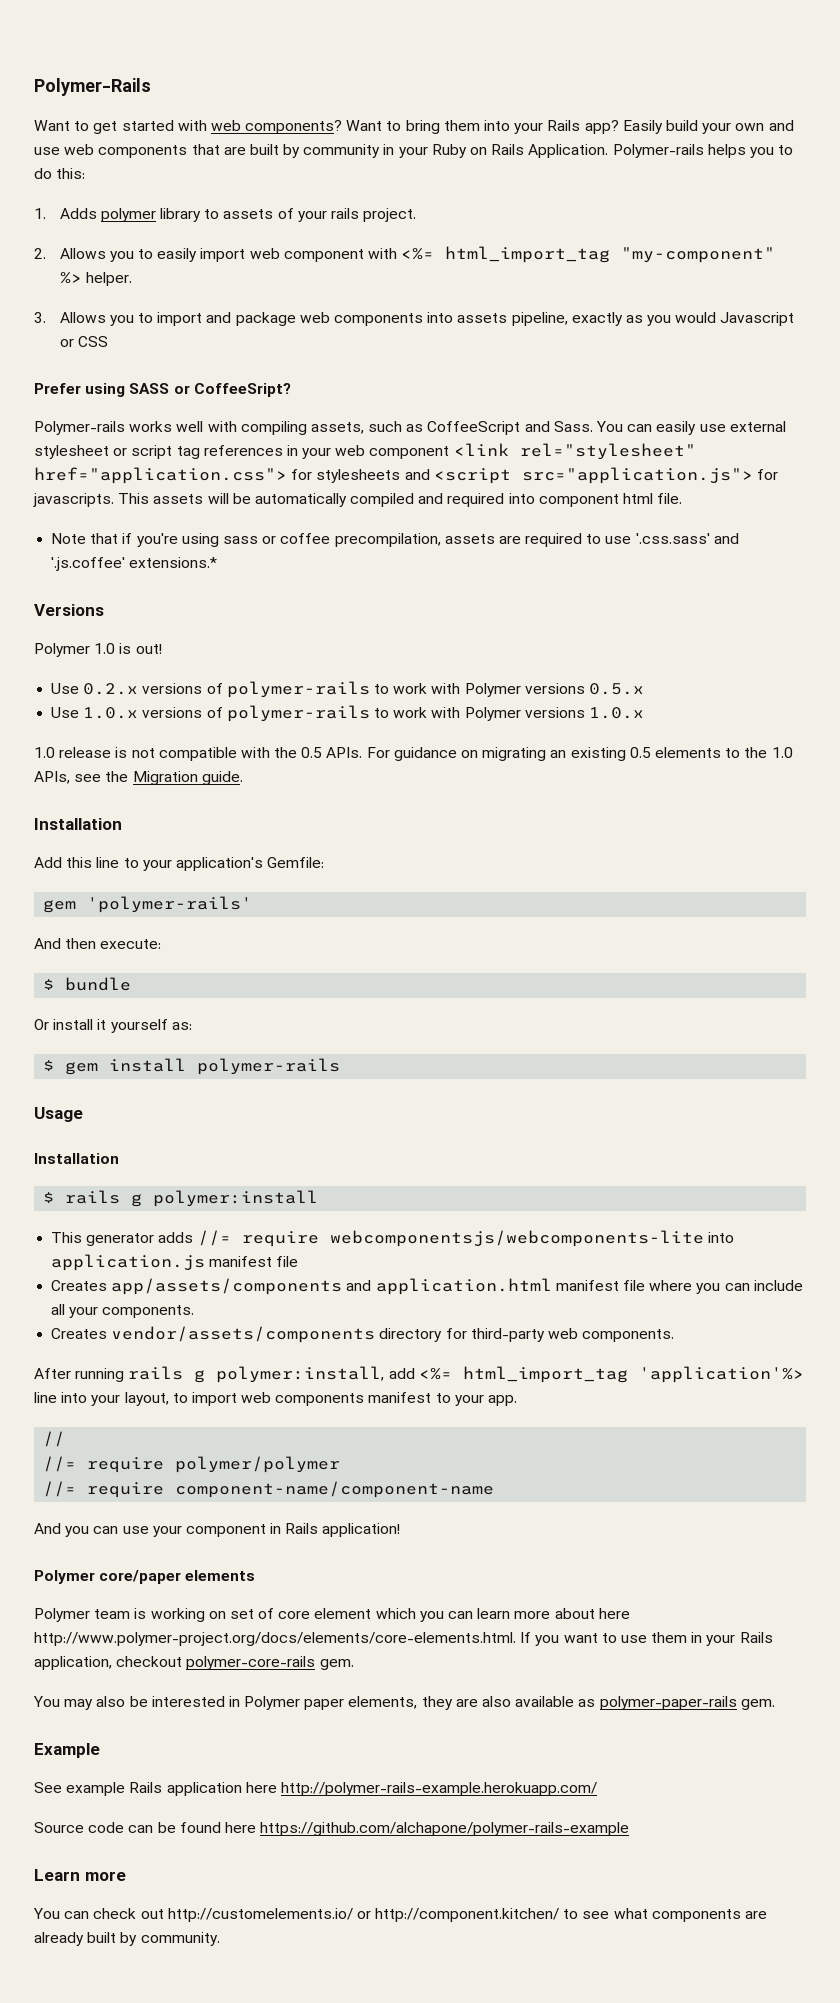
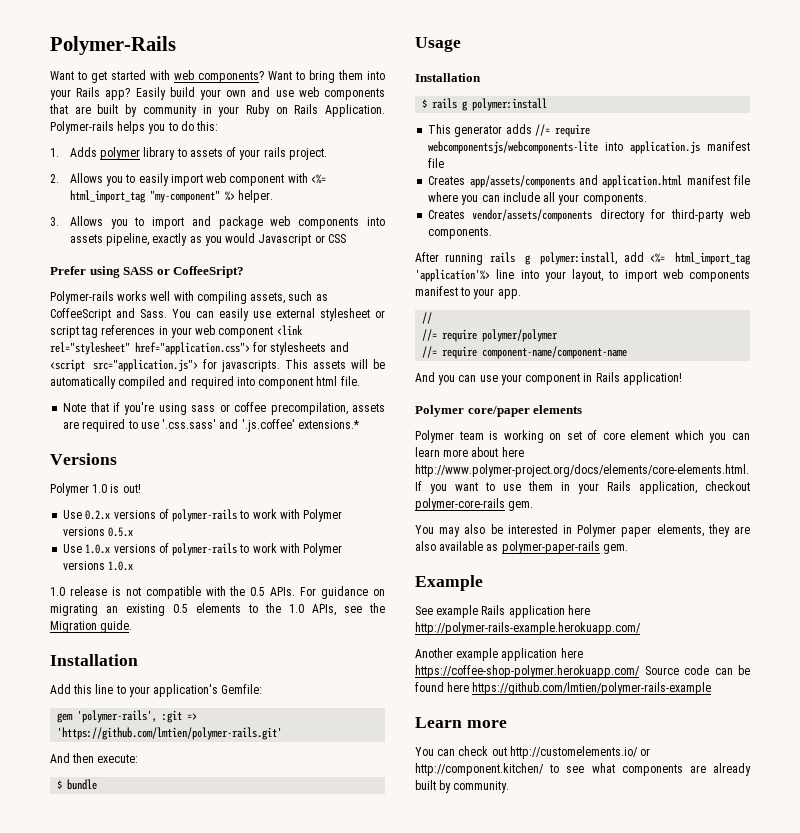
[87,896,253,913] 'polymer-rails' -> [77,710,198,723] [57,727,283,740] 'polymer-rails', :git => 'https://github.com/lmtien/polymer-rails.git'
[34,1019,192,1033] [43,1058,341,1075] // Or install it yourself as: // $ gem install polymer-rails -> (98, 784) none
(597, 1789) none -> [415,648,583,661] [415,665,640,678] Another example application here https://coffee-shop-polymer.herokuapp.com/
[260,1822,630,1836] https://github.com/alchapone/polymer-rails-example -> [472,682,712,695] https://github.com/lmtien/polymer-rails-example

